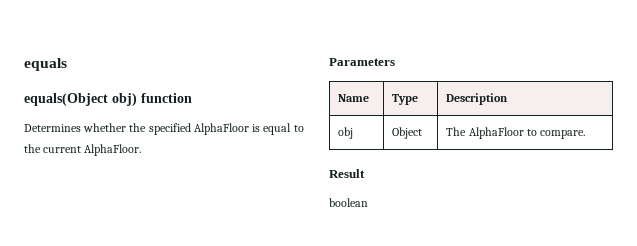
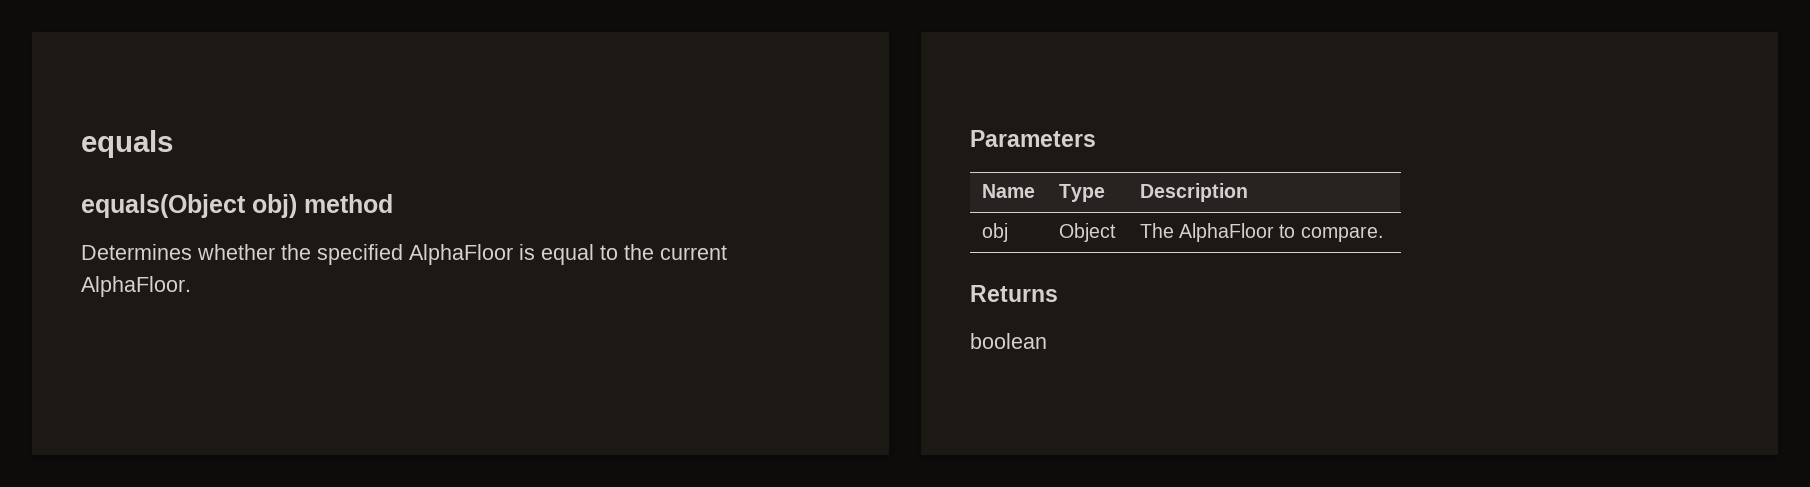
[141,93,192,103] function -> [304,194,393,213] method
[329,169,365,178] Result -> [970,285,1058,302] Returns

